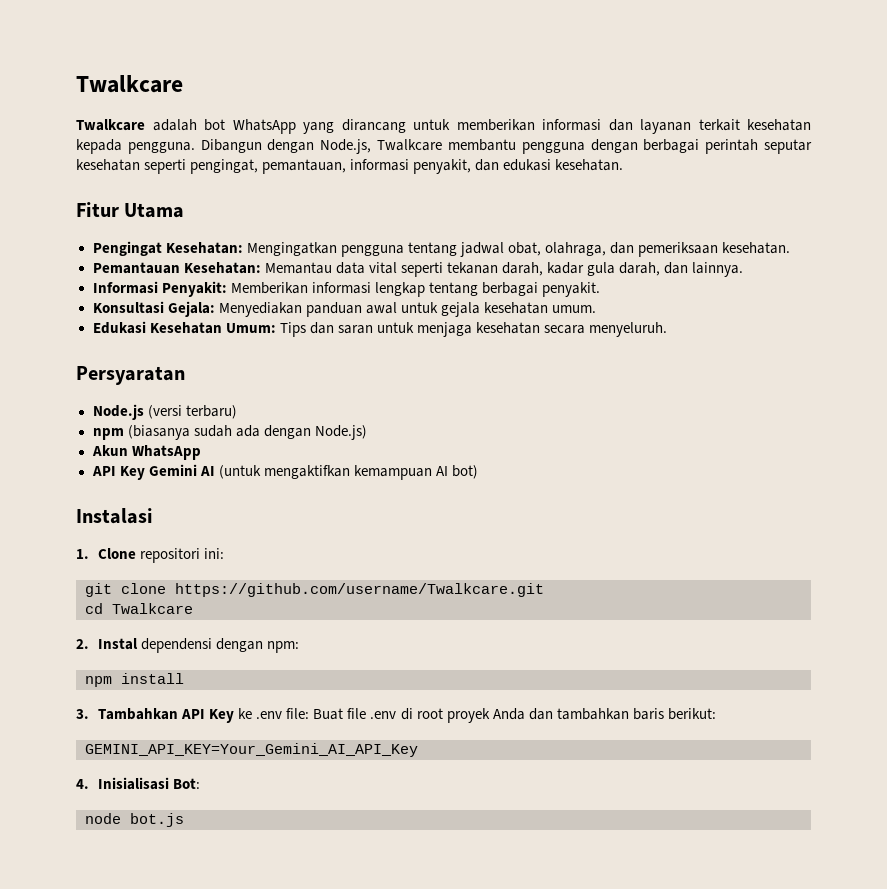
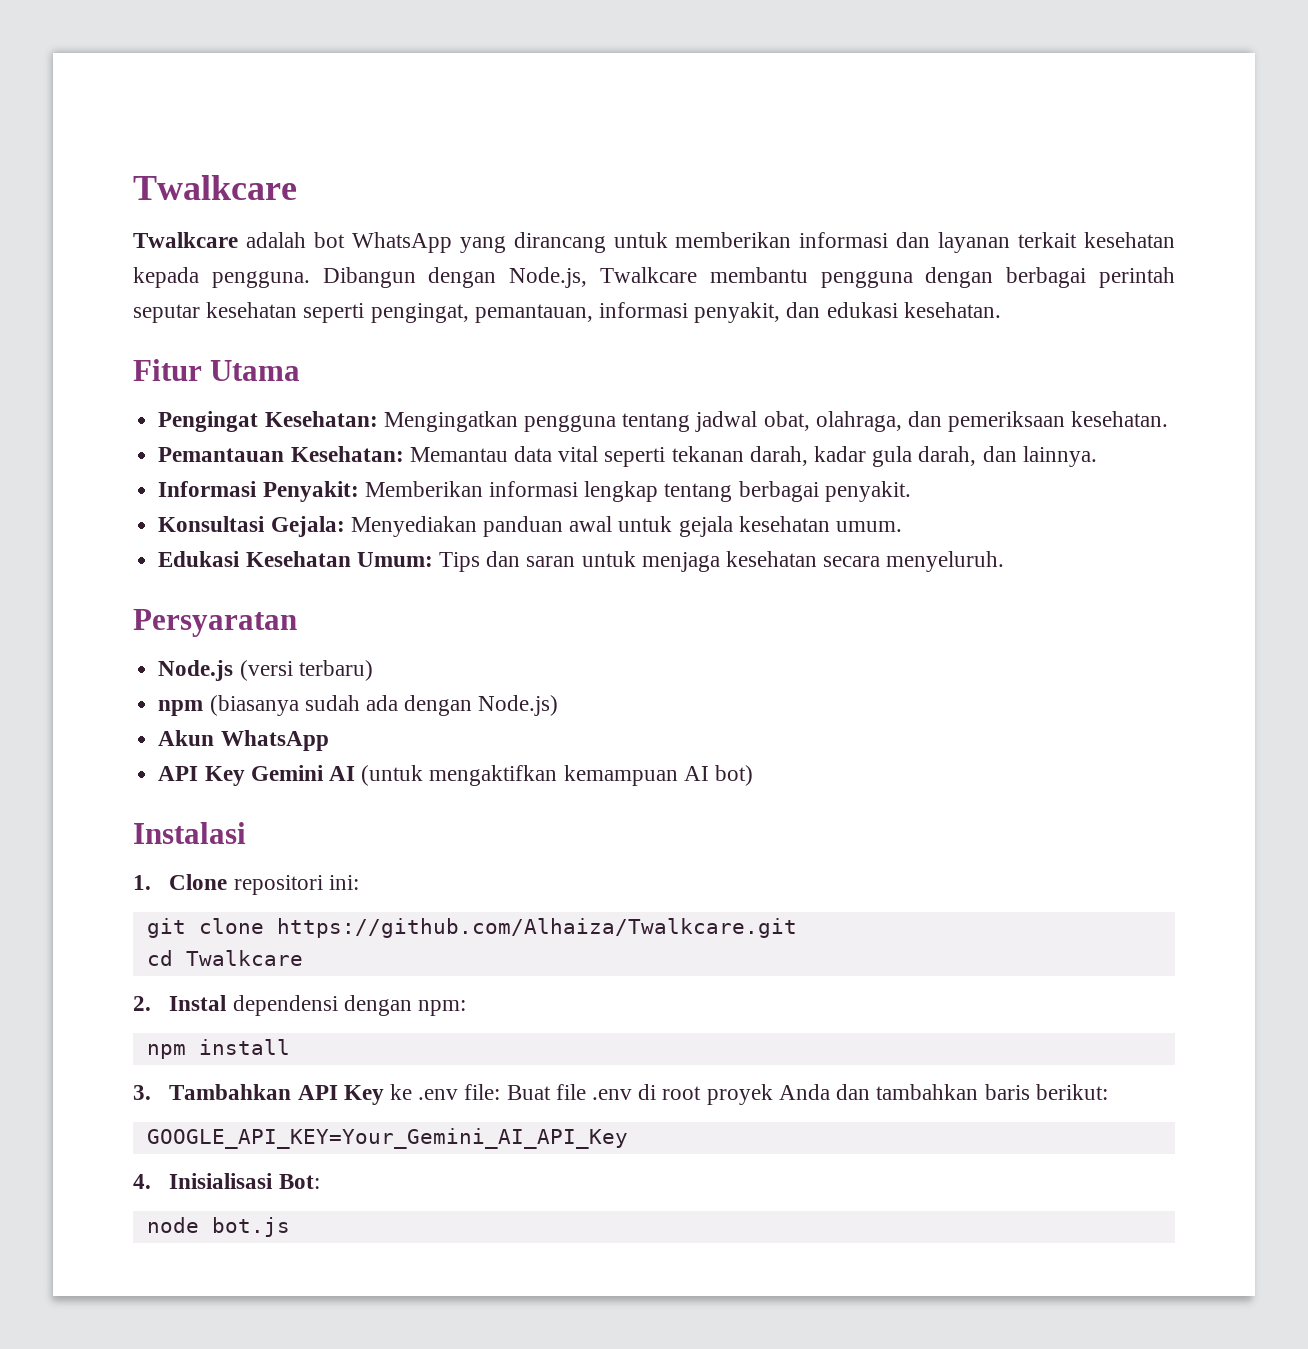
[175,583,544,597] https://github.com/username/Twalkcare.git -> [276,918,797,938] https://github.com/Alhaiza/Twalkcare.git
[85,743,418,757] GEMINI_API_KEY=Your_Gemini_AI_API_Key -> [146,1128,628,1149] GOOGLE_API_KEY=Your_Gemini_AI_API_Key

